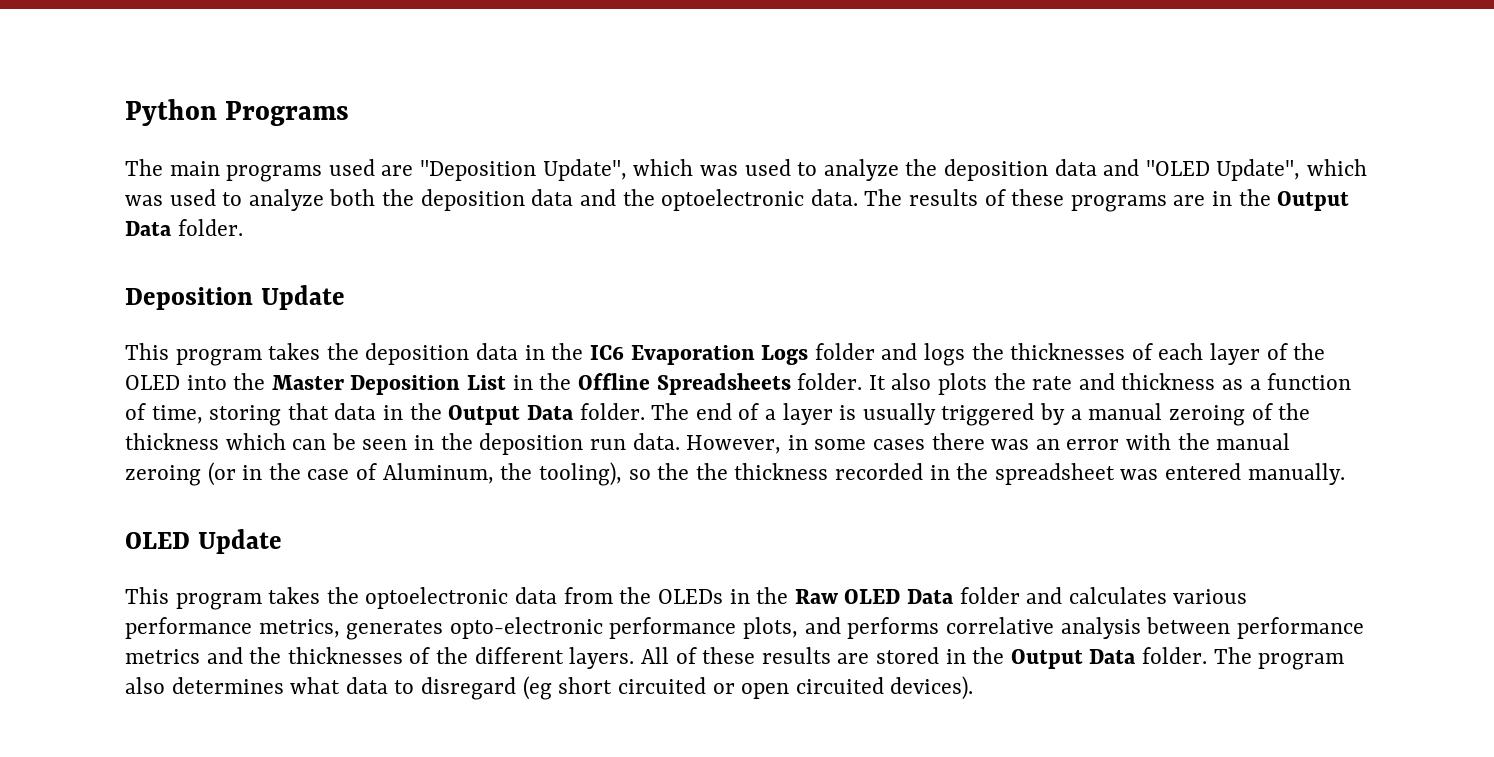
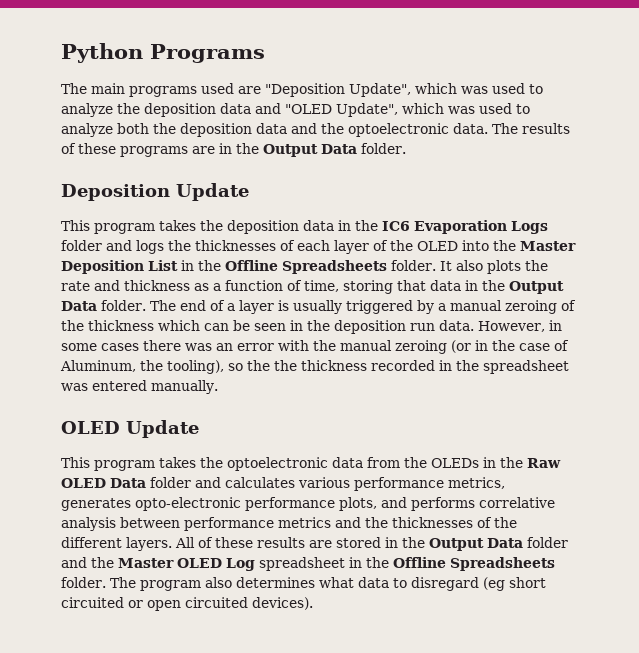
(1137, 656) none -> [527,537,568,548] [61,557,555,571] folder and the Master OLED Log spreadsheet in the Offline Spreadsheets

